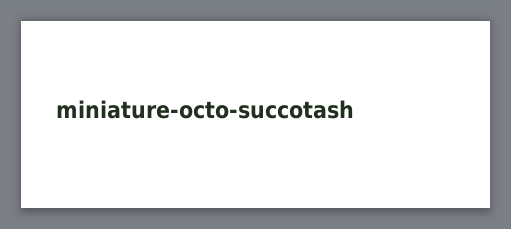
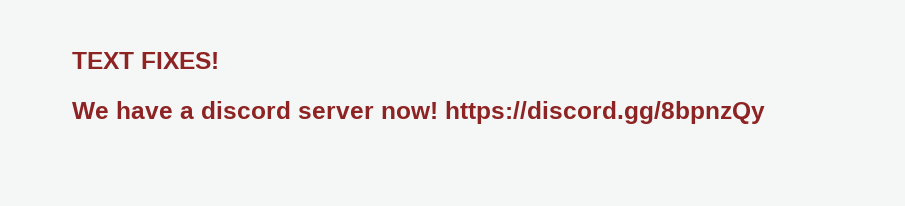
[56,100,354,119] miniature-octo-succotash -> [72,52,219,69] [72,101,765,124] TEXT FIXES! // We have a discord server now! https://discord.gg/8bpnzQy

